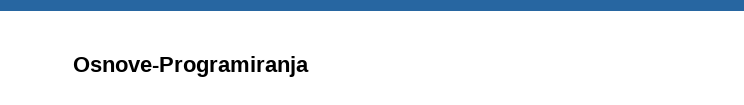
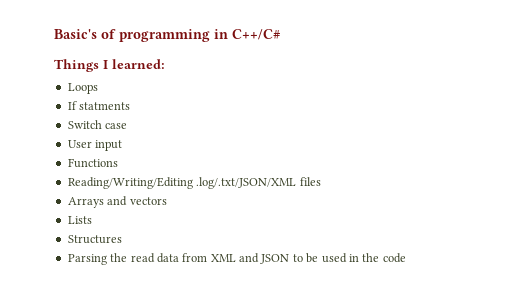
[73,56,309,77] Osnove-Programiranja -> [54,29,281,42] [54,59,165,72] [67,83,98,94] [67,101,131,110] [67,120,128,129] [67,140,123,151] [67,158,118,168] [67,177,321,189] [67,196,167,208] [67,216,92,224] [67,235,122,244] [67,253,406,265] Basic's of programming in C++/C# // Things I learned: // Loops // If statments // Switch case // User input // Functions // Reading/Writing/Editing .log/.txt/JSON/XML files // Arrays and vectors // Lists // Structures // Parsing the read data from XML and JSON to be used in the code

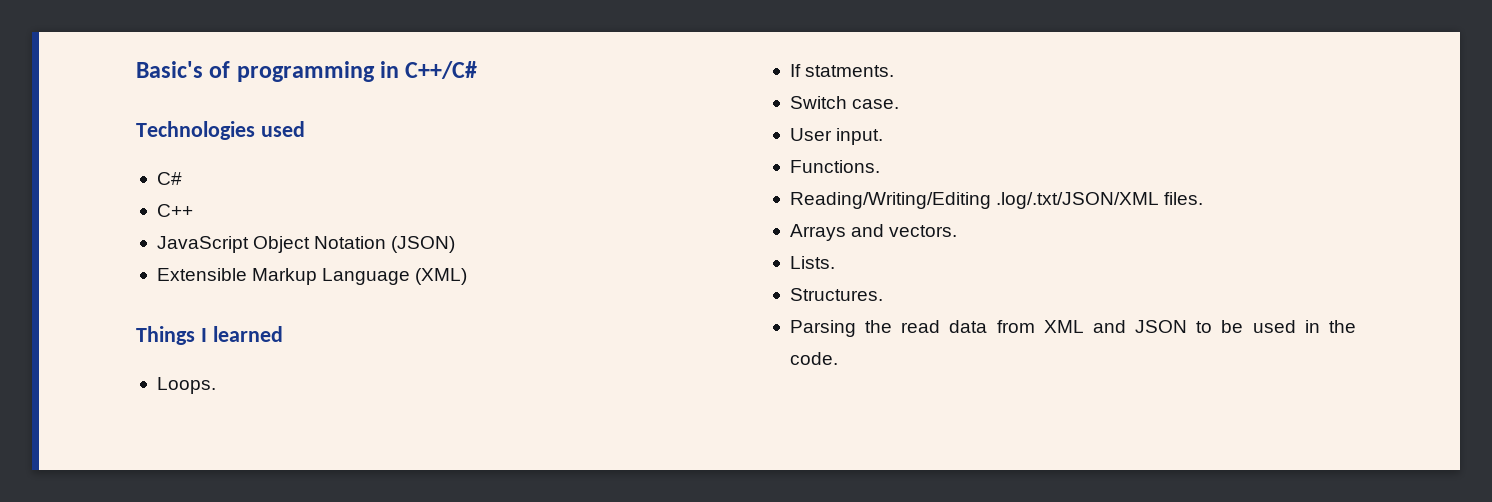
(281, 34) none -> [136,121,305,140] [156,172,182,185] [156,204,193,217] [156,236,456,253] [156,268,468,285] // Technologies used // C# // C++ // JavaScript Object Notation (JSON) // Extensible Markup Language (XML)
[112,59,165,69] [67,83,98,94] learned: // Loops -> [212,326,283,342] [156,377,216,394] learned // Loops.
[79,102,131,110] statments -> [805,65,895,77] statments.
[105,123,128,129] case -> [852,99,900,109] case.
[95,140,123,151] [67,158,118,168] input // Functions -> [836,128,884,145] [789,160,880,173] input. // Functions.
[299,177,321,186] files -> [1164,192,1204,205] files.
[129,197,167,205] [67,216,92,224] [67,235,122,244] vectors // Lists // Structures -> [889,225,958,237] [789,256,835,269] [789,288,883,301] vectors. // Lists. // Structures.
[382,253,406,263] code -> [789,352,838,365] code.

